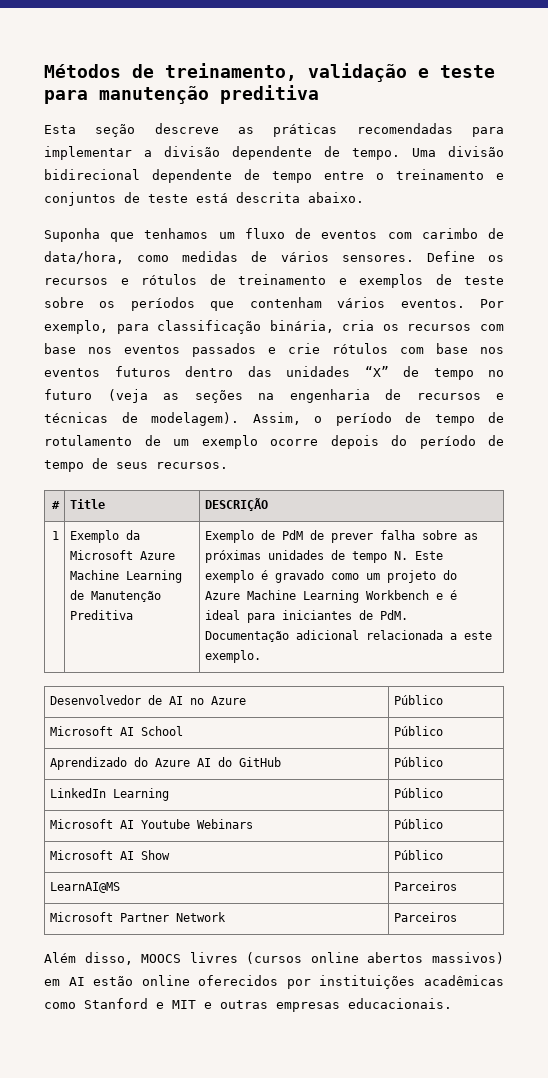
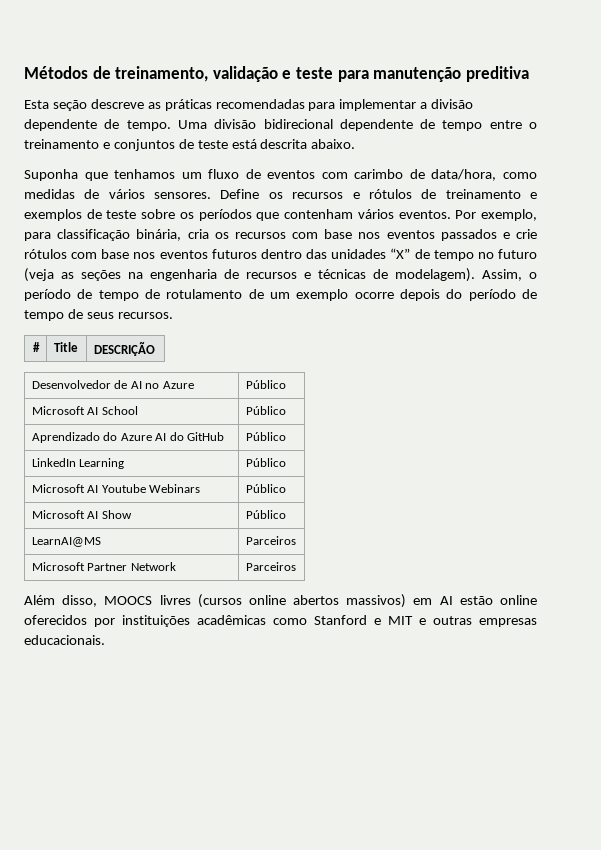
[51,531,59,540] [70,530,141,543] [70,550,176,560] [70,570,183,583] [70,590,162,602] [70,610,134,620] [205,530,479,543] [205,550,444,563] [205,570,458,583] [205,590,458,603] [205,610,409,623] [205,630,493,642] [205,650,262,663] // 1 | Exemplo da Microsoft Azure Machine Learning de Manutenção Preditiva | Exemplo de PdM de prever falha sobre as próximas unidades de tempo N. Este exemplo é gravado como um projeto do Azure Machine Learning Workbench e é ideal para iniciantes de PdM. Documentação adicional relacionada a este exemplo. -> (155, 348) none

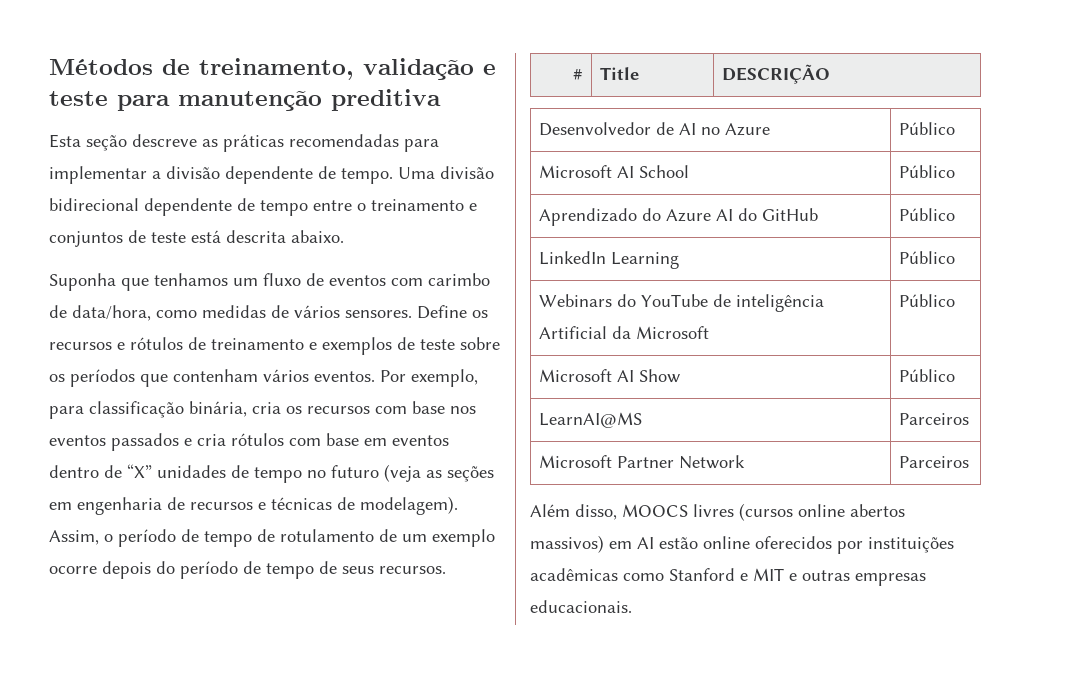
[516,229,537,239] crie -> [197,434,226,446] cria
[133,248,411,259] nos eventos futuros dentro das unidades “X” -> [364,435,449,446] [49,464,226,478] em eventos dentro de “X” unidades
[128,272,143,279] na -> [49,502,72,510] em
[31,484,201,493] Microsoft AI Youtube Webinars -> [539,294,825,312] [539,326,710,339] Webinars do YouTube de inteligência Artificial da Microsoft

